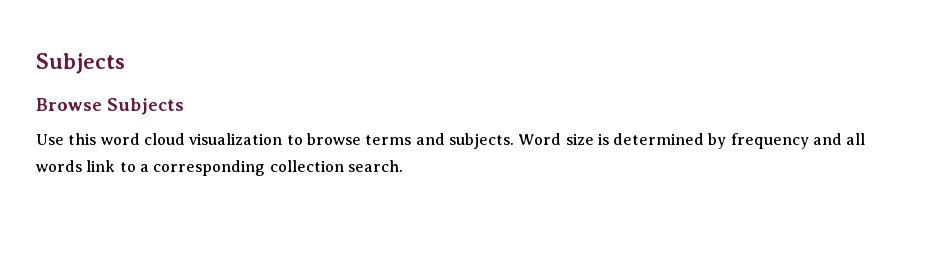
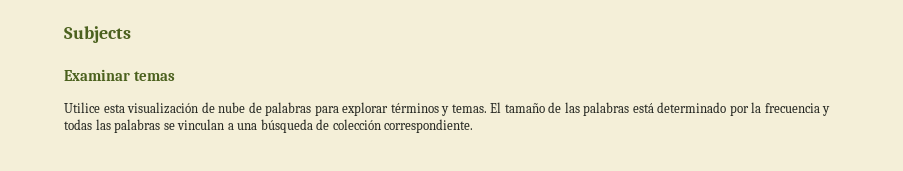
[36,53,125,74] [36,98,184,115] [36,133,866,149] [36,160,403,176] Subjects // Browse Subjects // Use this word cloud visualization to browse terms and subjects. Word size is determined by frequency and all words link to a corresponding collection search. -> [64,26,131,43] [64,69,176,81] [64,102,831,116] [64,119,474,133] Subjects // Examinar temas // Utilice esta visualización de nube de palabras para explorar términos y temas. El tamaño de las palabras está determinado por la frecuencia y todas las palabras se vinculan a una búsqueda de colección correspondiente.

